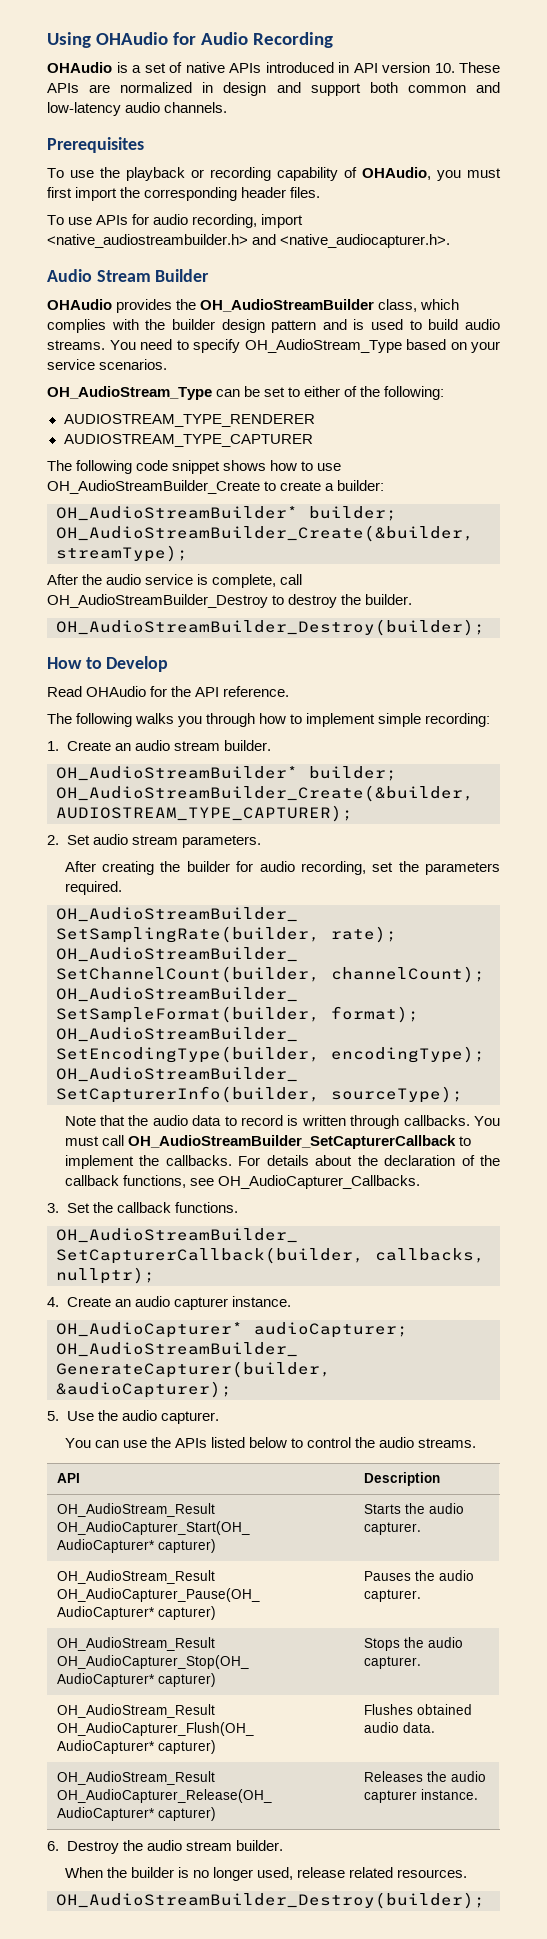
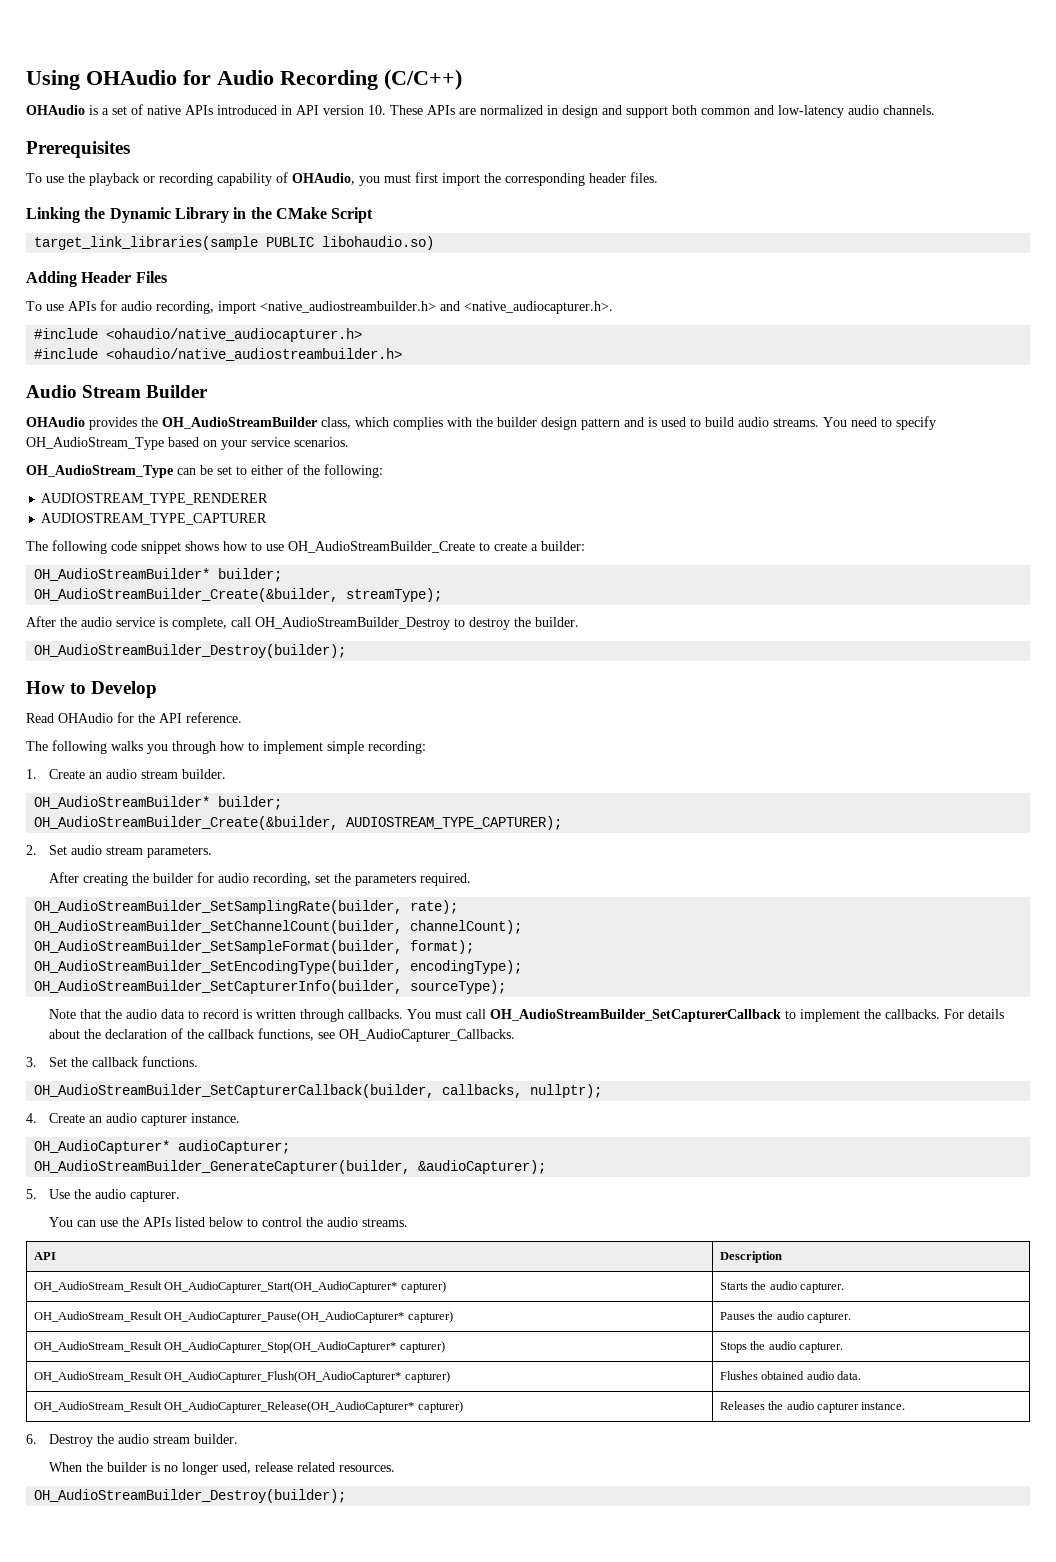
(333, 40) none -> [384,69,462,90] (C/C++)
(321, 192) none -> [26,207,374,223] [34,236,435,250] [26,271,167,287] // Linking the Dynamic Library in the CMake Script // target_link_libraries(sample PUBLIC libohaudio.so) // Adding Header Files
(451, 241) none -> [34,328,363,342] [34,348,403,361] // #include <ohaudio/native_audiocapturer.h> // #include <ohaudio/native_audiostreambuilder.h>

